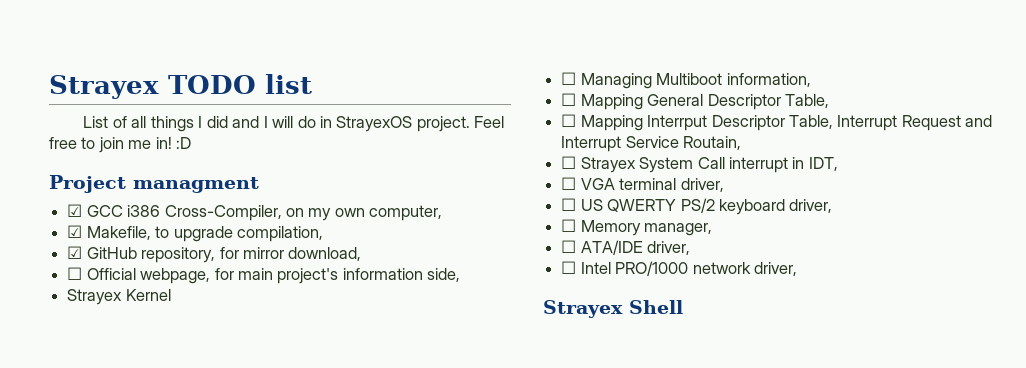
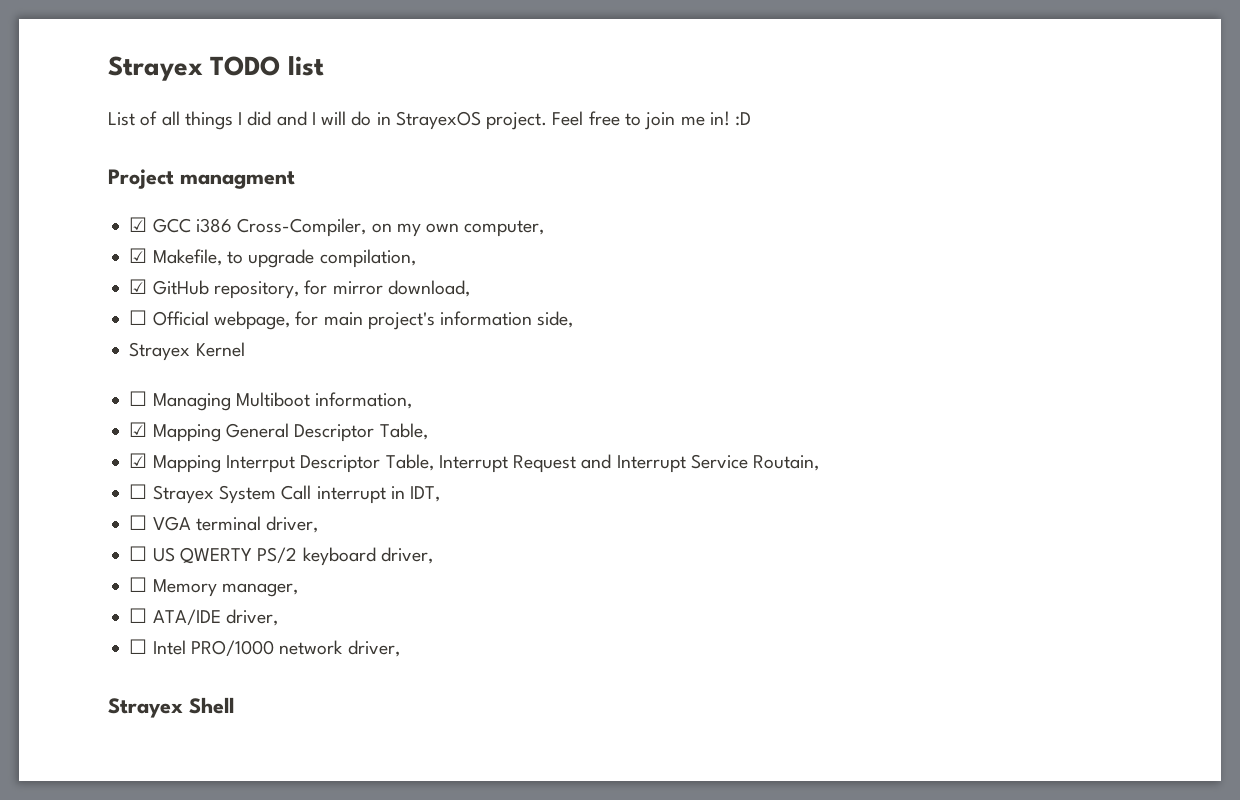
[561,93,577,106] ☐ -> [129,422,148,437] ☑
[561,114,577,127] ☐ -> [129,453,148,468] ☑

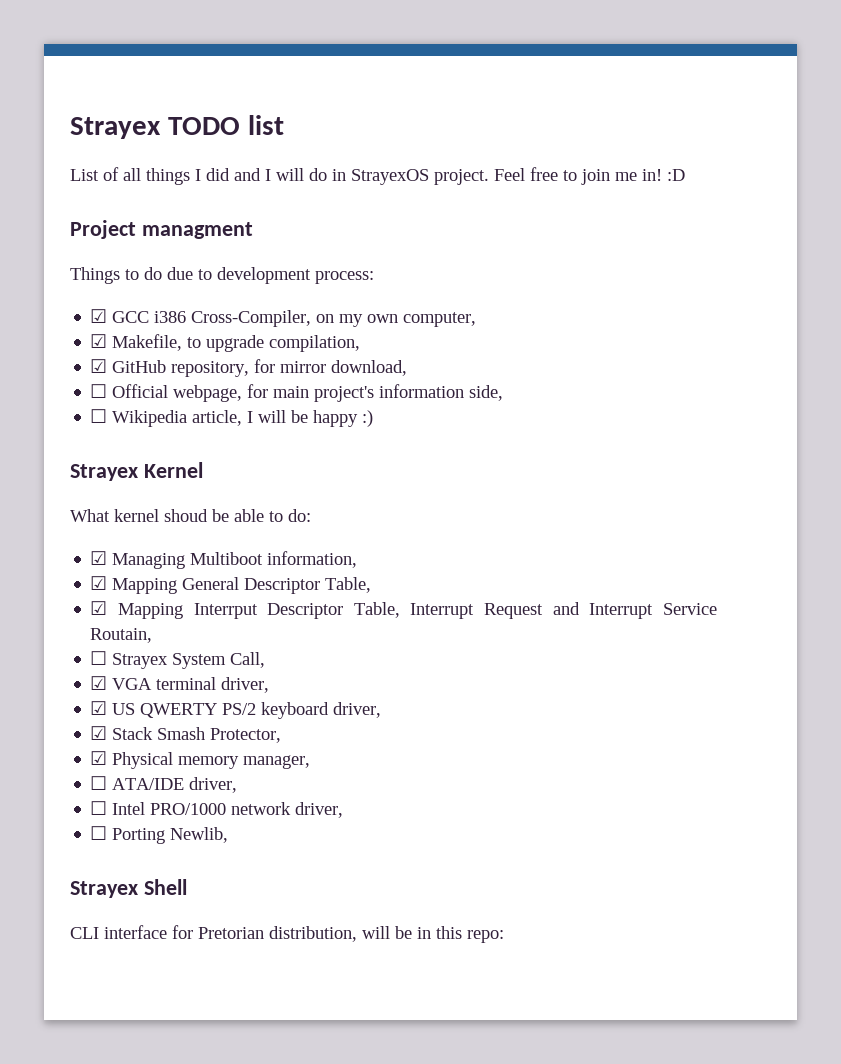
(295, 180) none -> [70,267,374,284] // Things to do due to development process:
[129,342,245,361] [129,391,148,406] Strayex Kernel // ☐ -> [90,409,374,427] [70,462,203,481] [70,509,311,522] [90,551,108,565] ☐ Wikipedia article, I will be happy :) // Strayex Kernel // What kernel shoud be able to do: // ☑
[281,485,441,504] [129,515,148,530] Call interrupt in IDT, // ☐ -> [230,652,266,668] [90,676,108,690] Call, // ☑
[129,546,148,561] ☐ -> [90,701,108,715] ☑
[129,577,217,597] ☐ Memory -> [90,726,282,743] [90,751,240,769] ☑ Stack Smash Protector, // ☑ Physical memory
(400, 648) none -> [90,826,229,844] // ☐ Porting Newlib,
(234, 705) none -> [70,925,504,943] // CLI interface for Pretorian distribution, will be in this repo:

